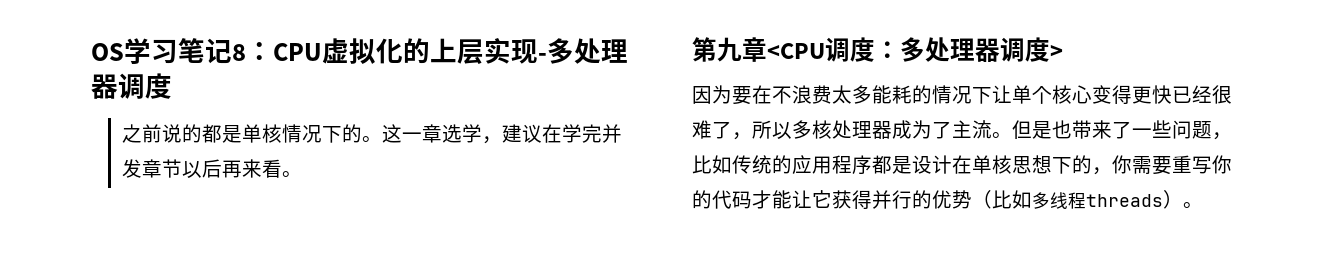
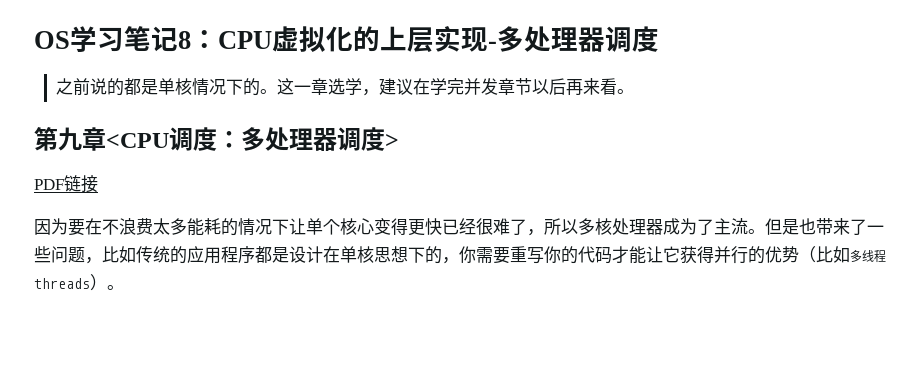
(1063, 52) none -> [34,175,98,193] // PDF链接

